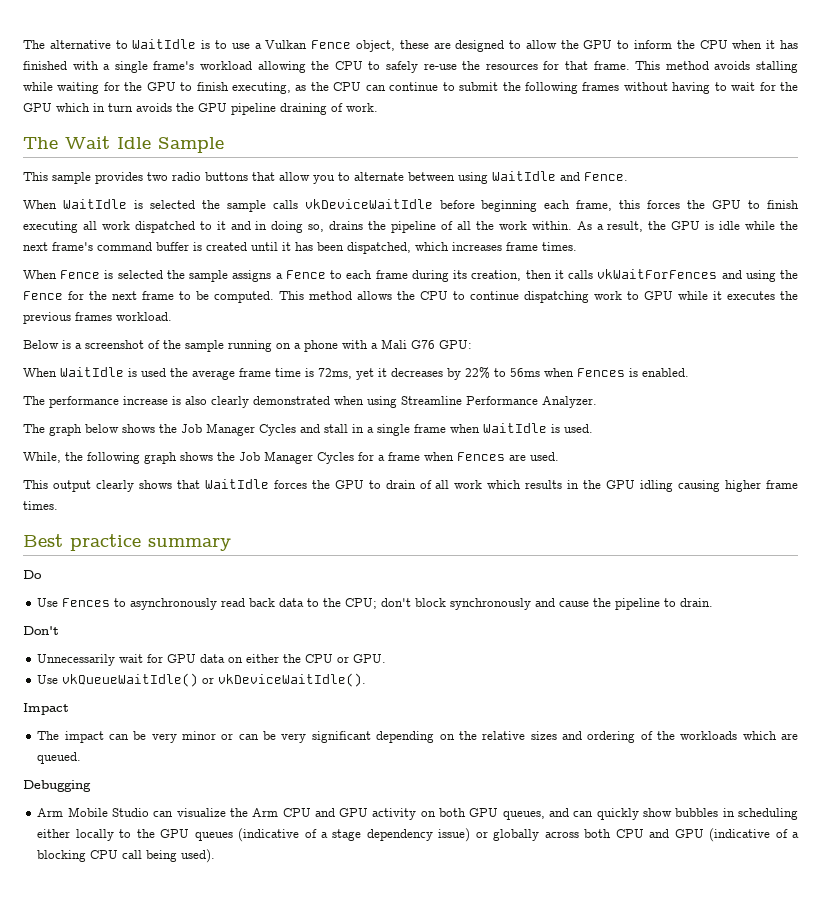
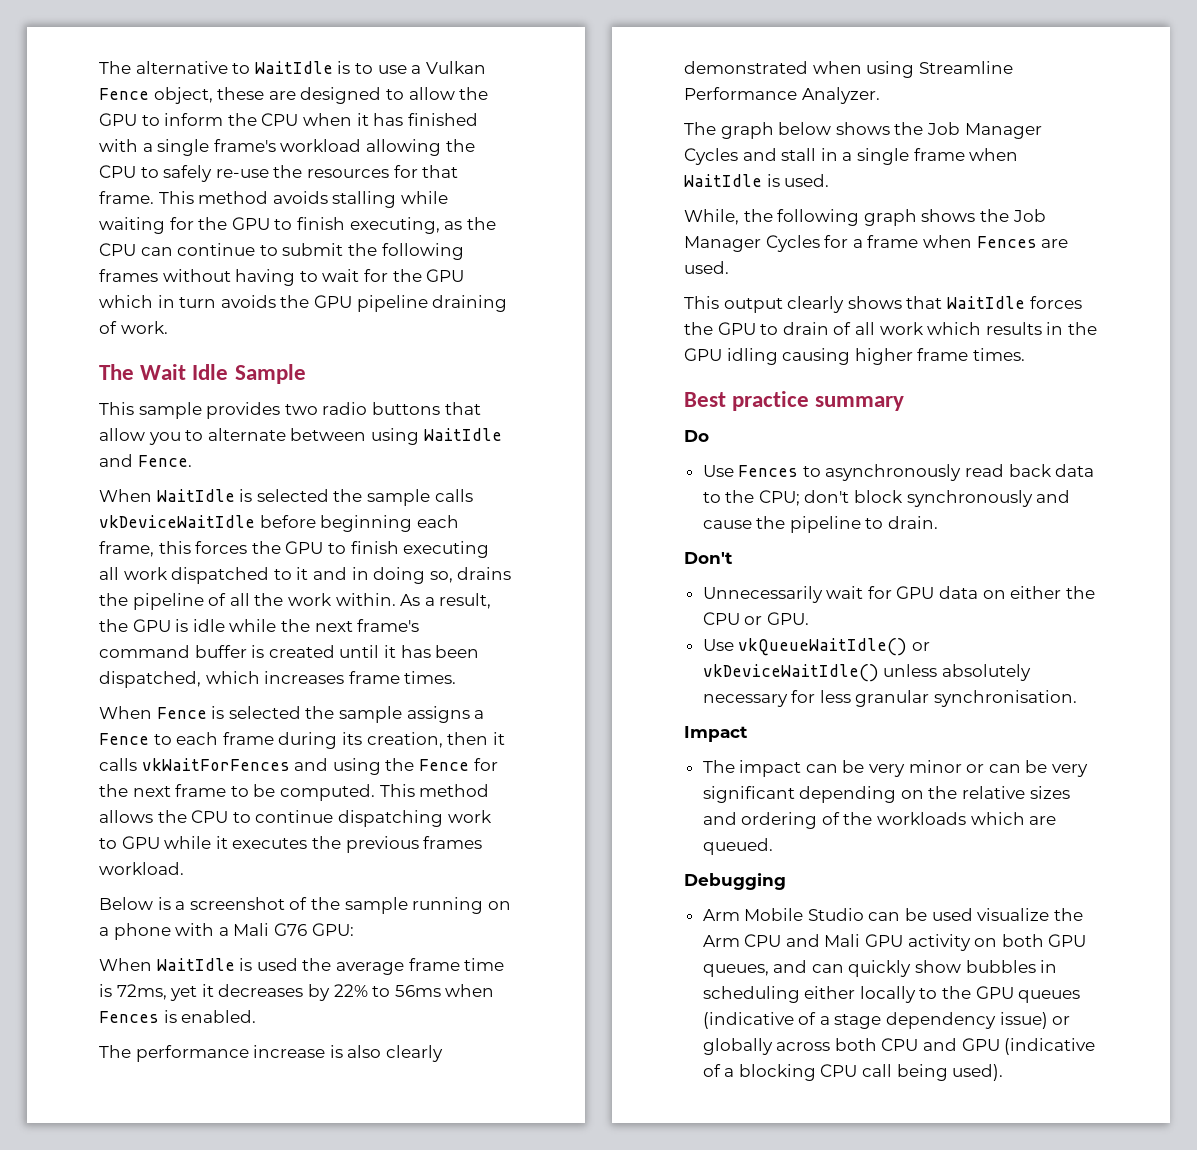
[218,673,367,687] vkDeviceWaitIdle(). -> [702,664,1031,682] [702,690,1078,707] vkDeviceWaitIdle() unless absolutely necessary for less granular synchronisation.
(174, 814) none -> [905,908,973,921] be used
(335, 812) none -> [824,934,861,947] Mali

